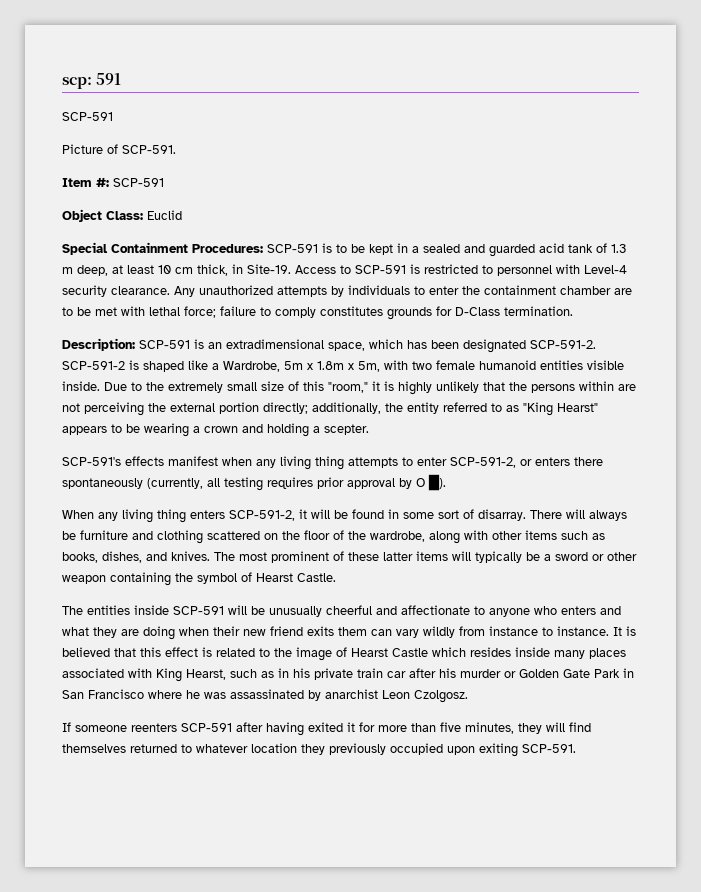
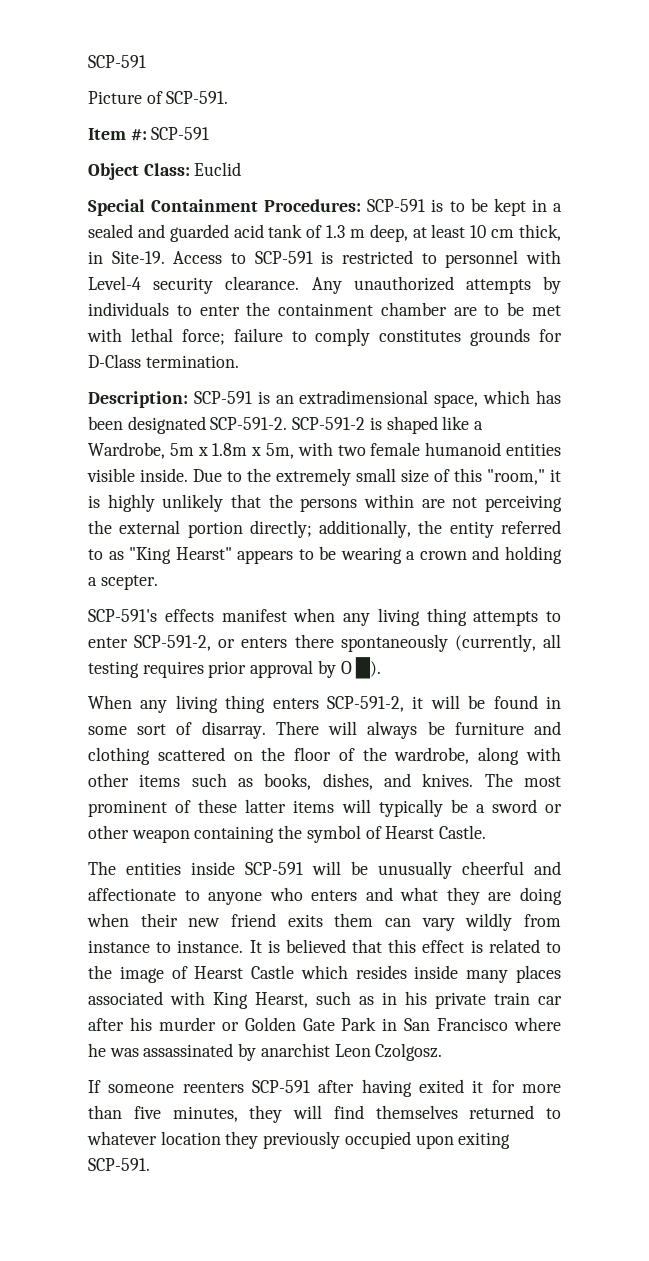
[62,73,122,89] scp: 591 // -> (88, 61) none

